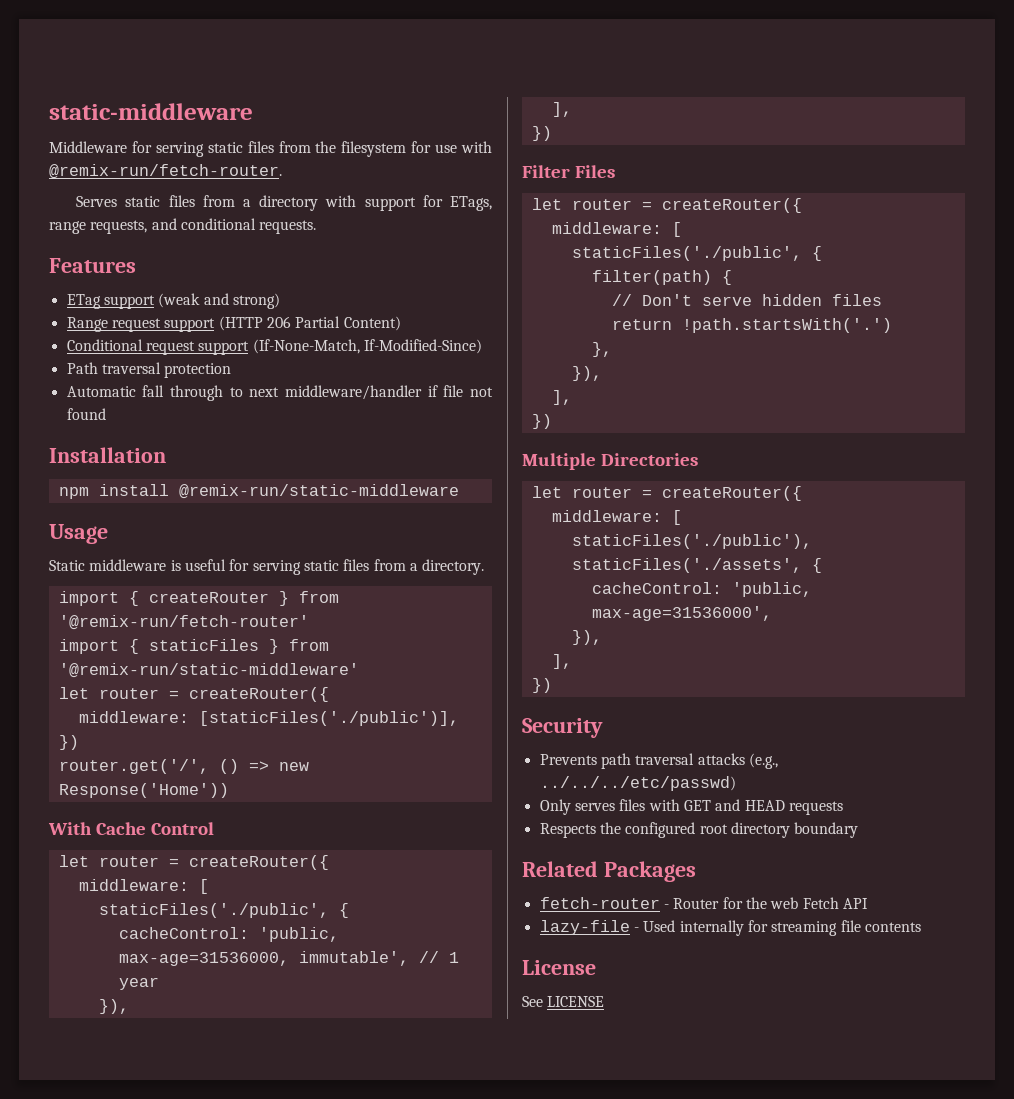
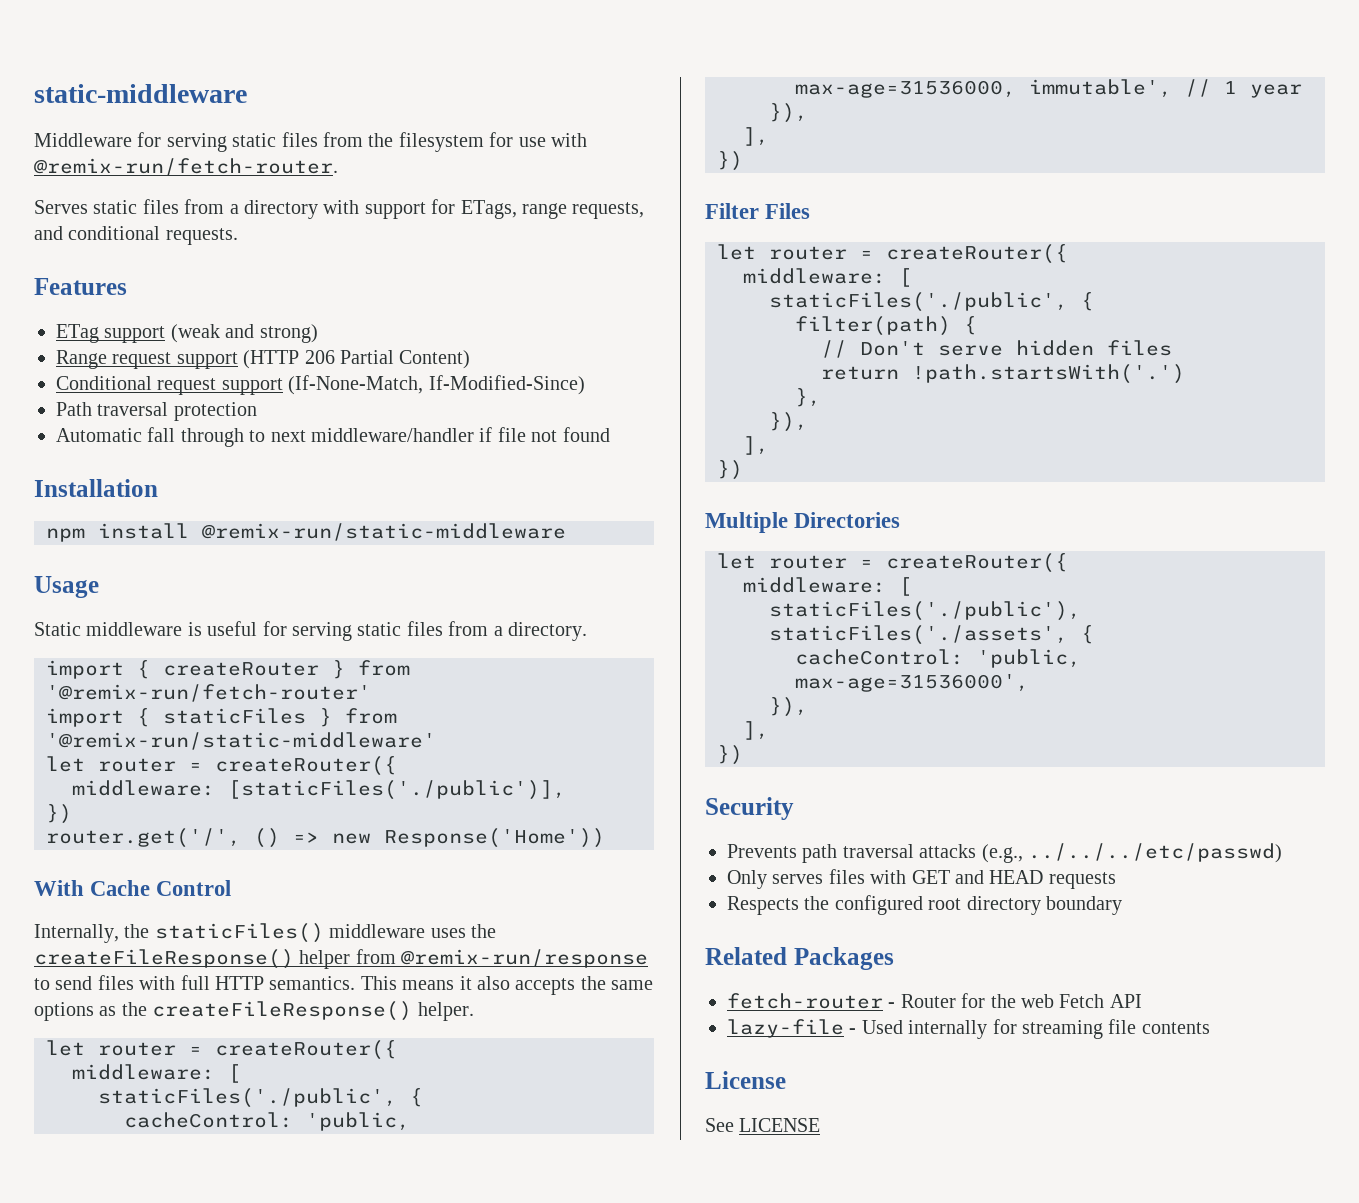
(214, 828) none -> [34,923,496,943] [34,949,649,969] [34,975,654,995] [34,1001,474,1021] // Internally, the staticFiles() middleware uses the createFileResponse() helper from @remix-run/response to send files with full HTTP semantics. This means it also accepts the same options as the createFileResponse() helper.

